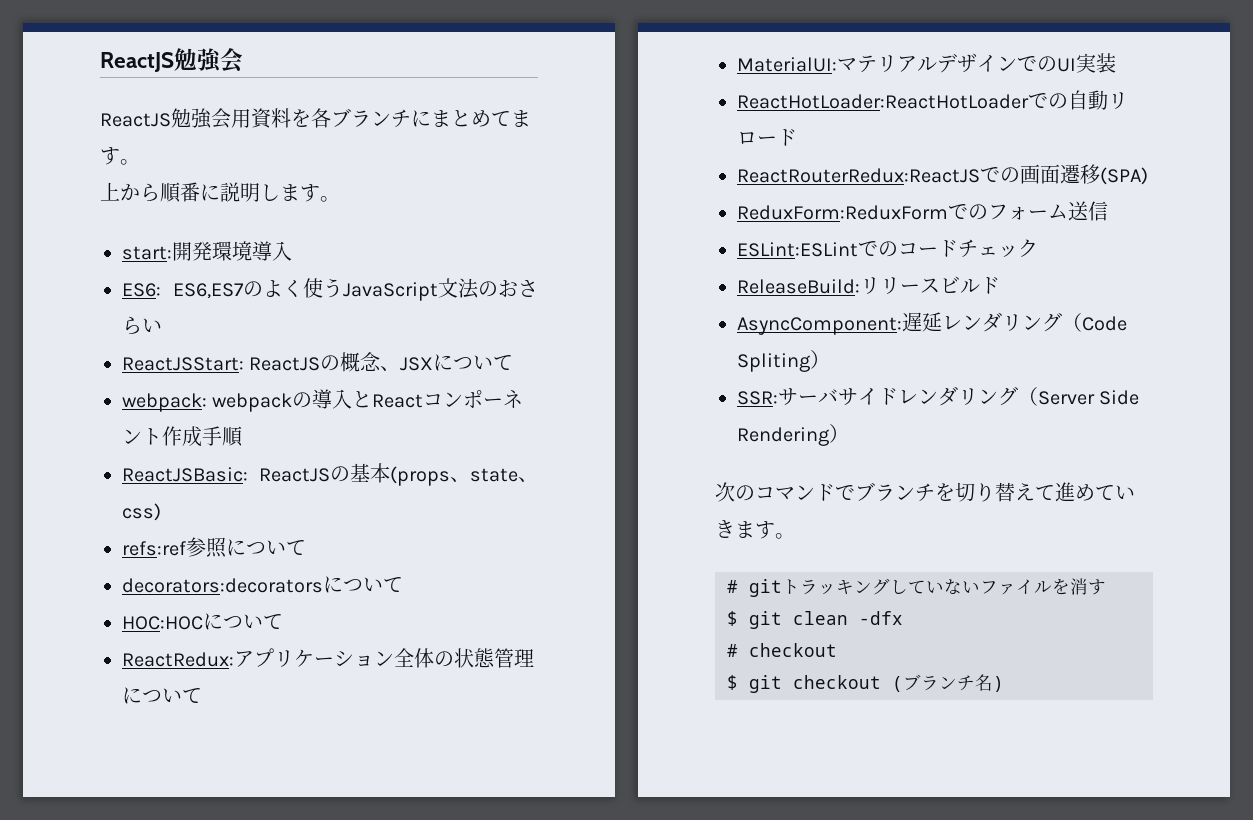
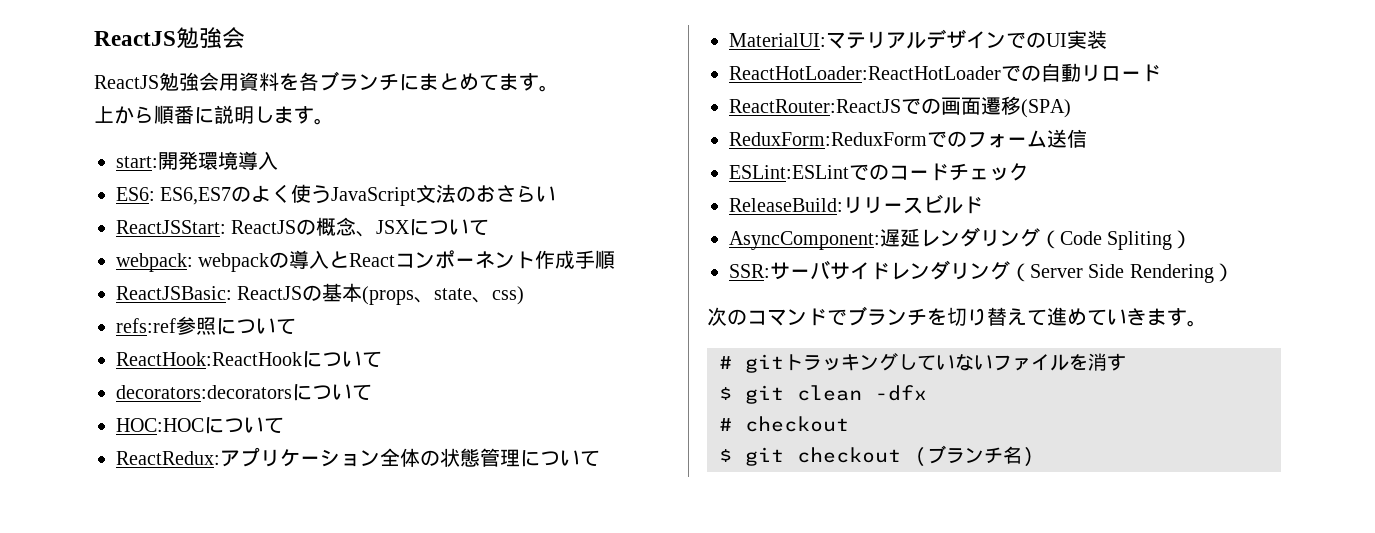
(306, 547) none -> [116,351,382,368] // ReactHook:ReactHookについて
[737,168,980,183] ReactRouterRedux:ReactJS -> [729,99,901,113] ReactRouter:ReactJS

